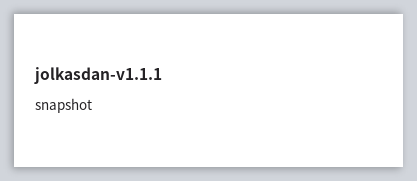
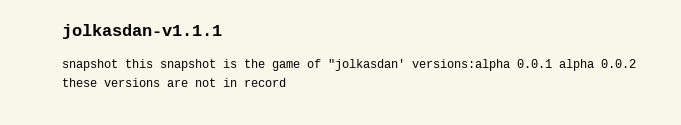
(92, 105) none -> [125,59,636,71] [62,78,286,87] this snapshot is the game of "jolkasdan' versions:alpha 0.0.1 alpha 0.0.2 these versions are not in record

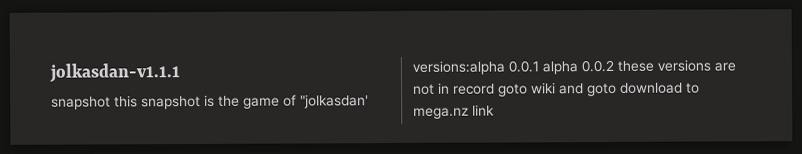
(286, 82) none -> [498,82,700,97] [413,104,495,119] goto wiki and goto download to mega.nz link

